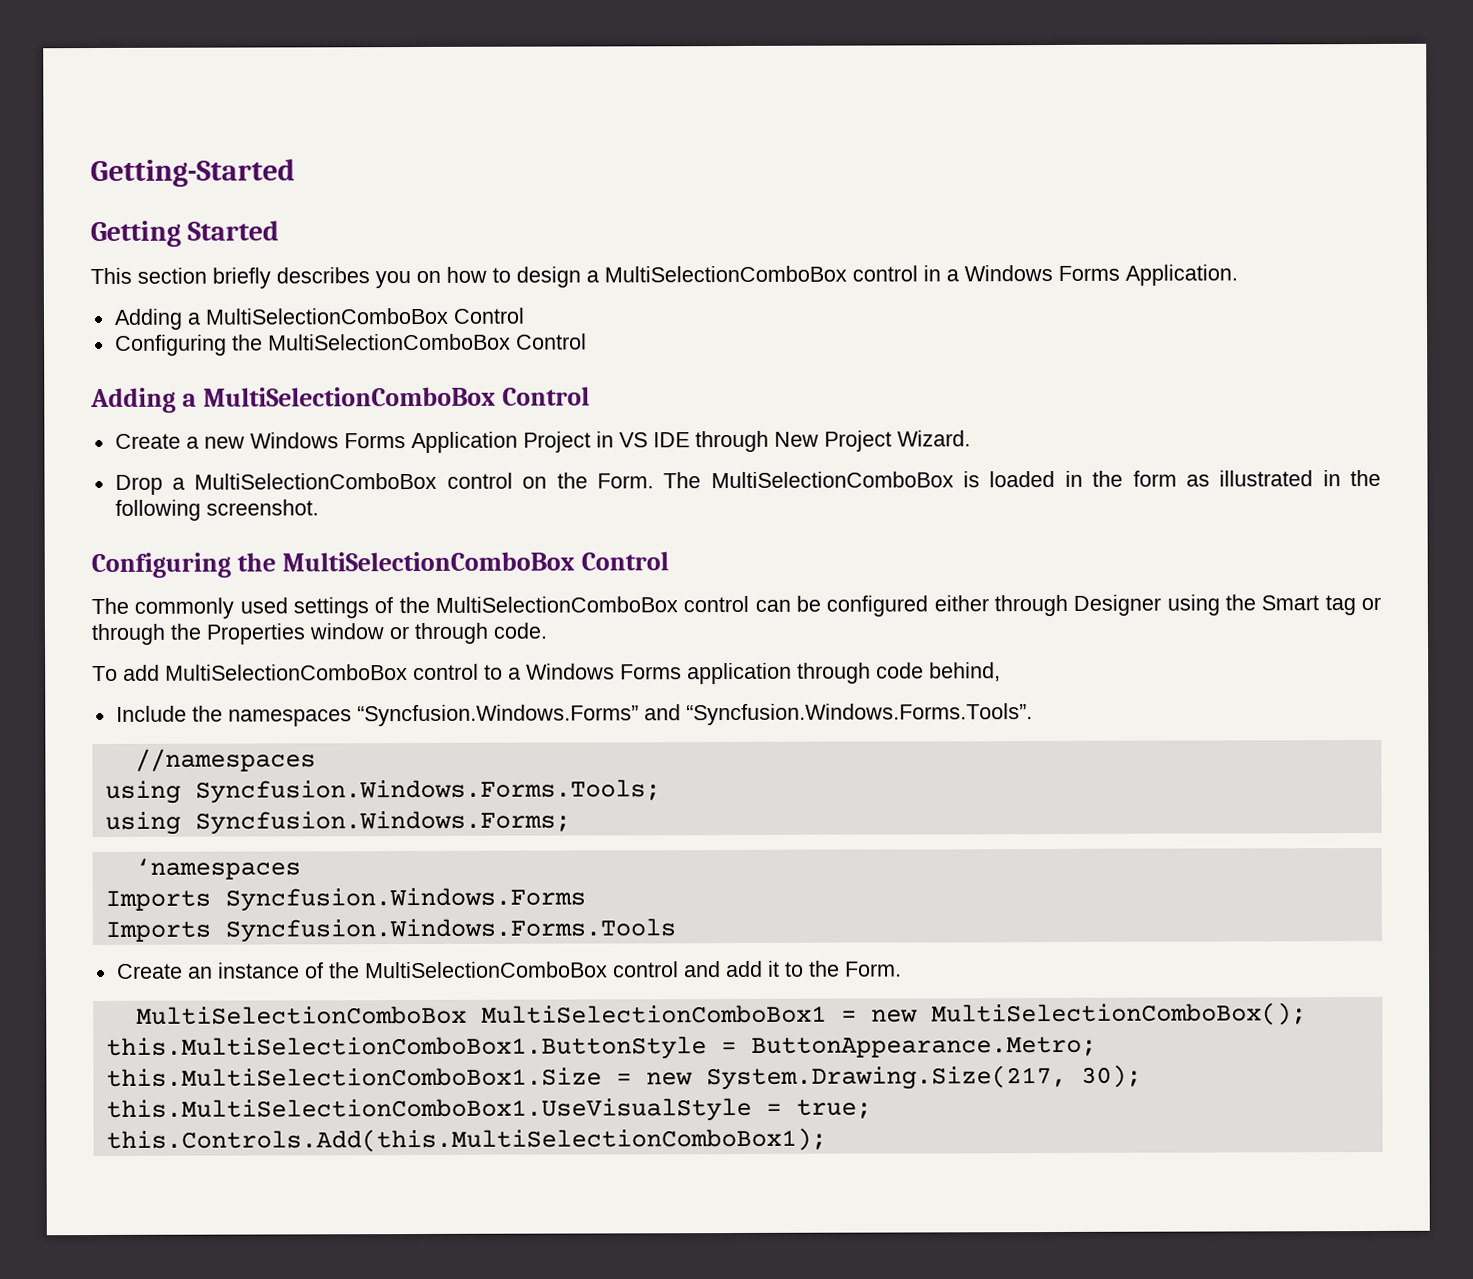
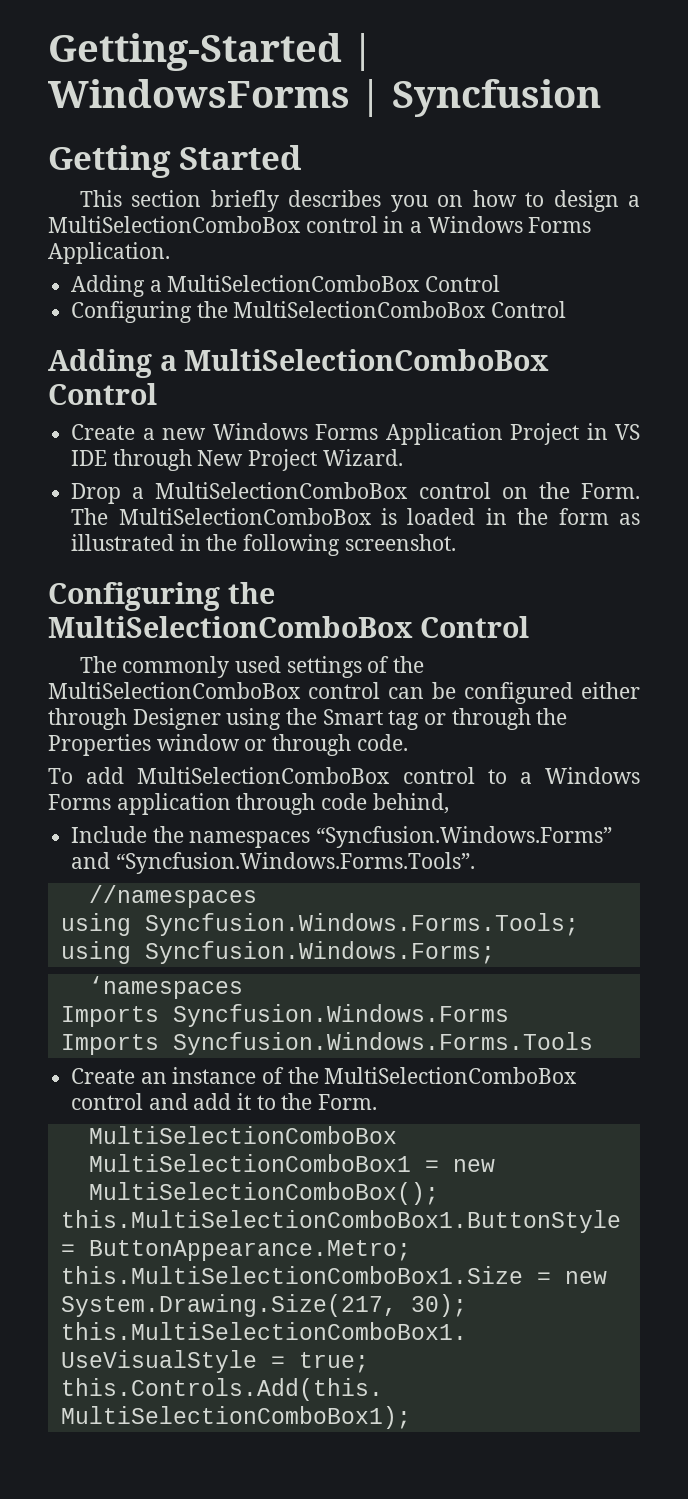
(295, 173) none -> [352,33,374,71] [48,79,601,117] | WindowsForms | Syncfusion

